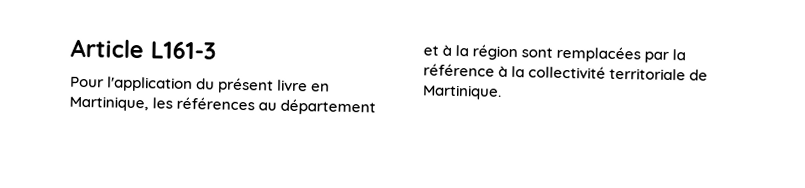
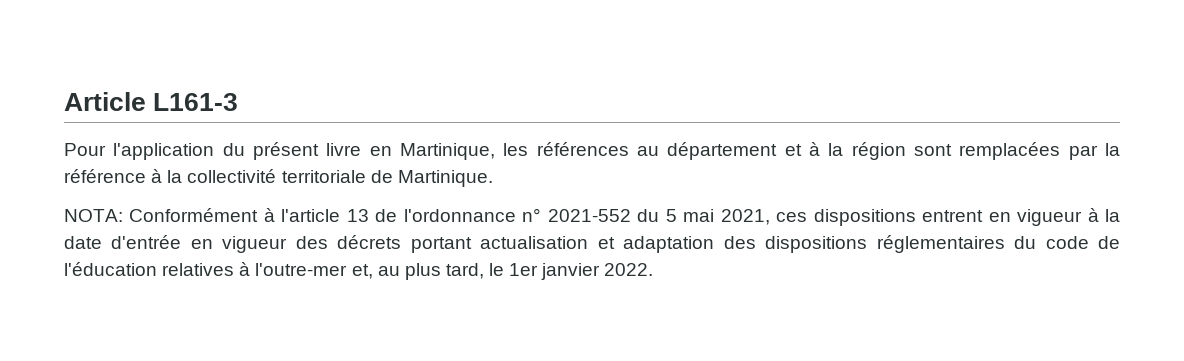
(502, 92) none -> [64,208,1121,226] [64,235,1121,253] [64,262,654,280] // NOTA: Conformément à l'article 13 de l'ordonnance n° 2021-552 du 5 mai 2021, ces dispositions entrent en vigueur à la date d'entrée en vigueur des décrets portant actualisation et adaptation des dispositions réglementaires du code de l'éducation relatives à l'outre-mer et, au plus tard, le 1er janvier 2022.

